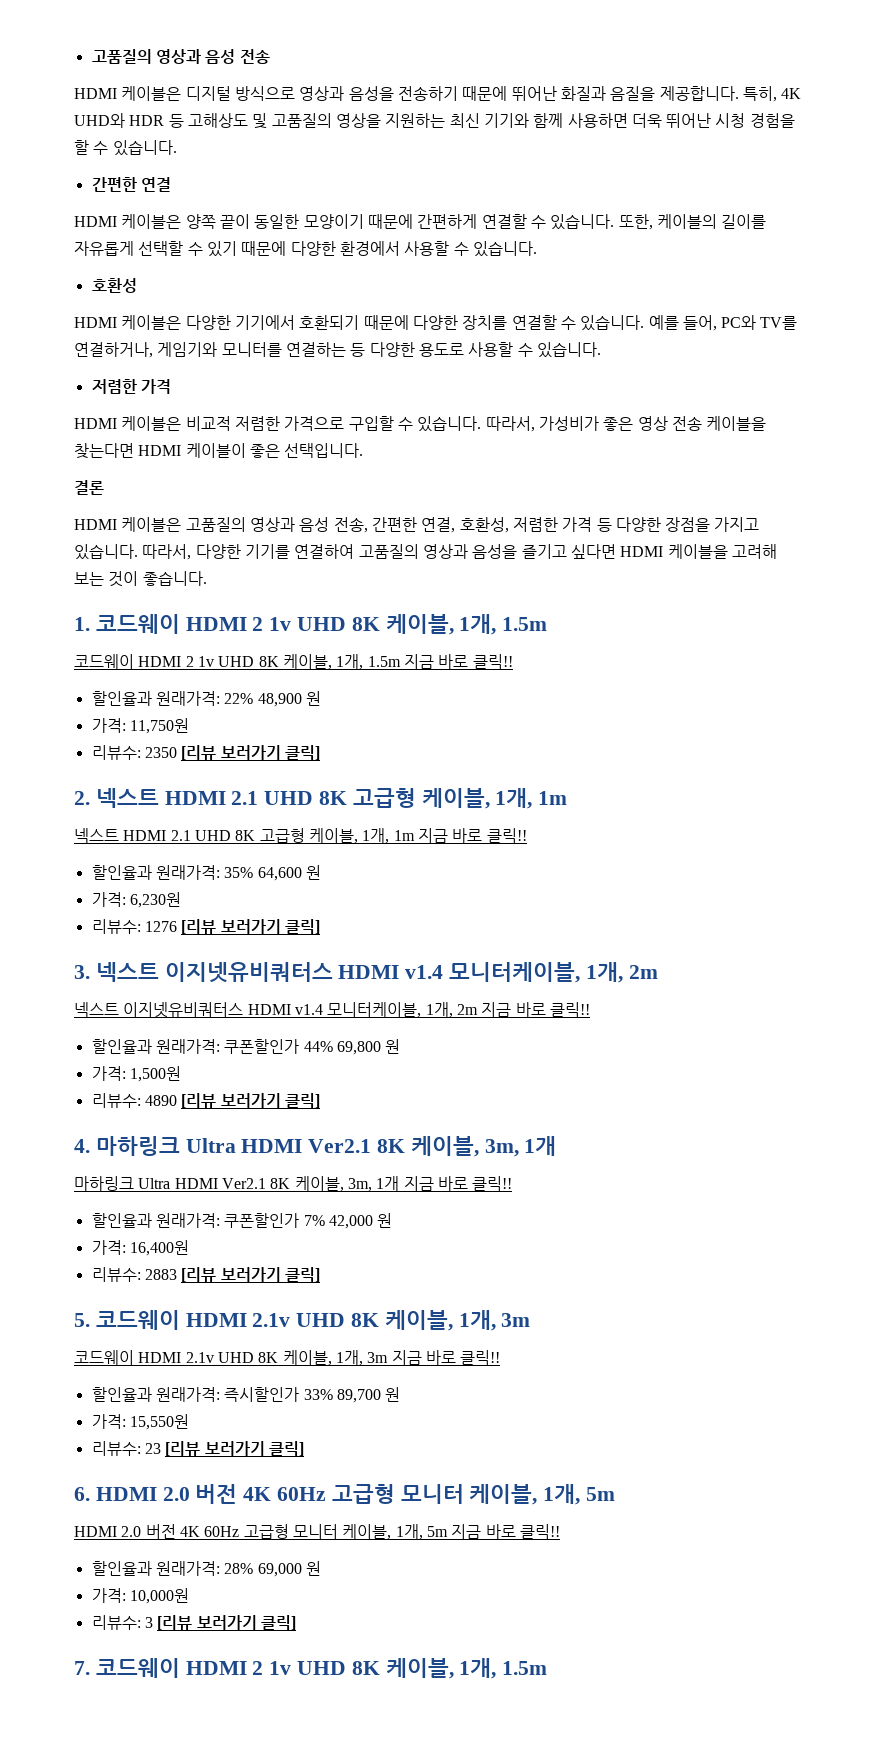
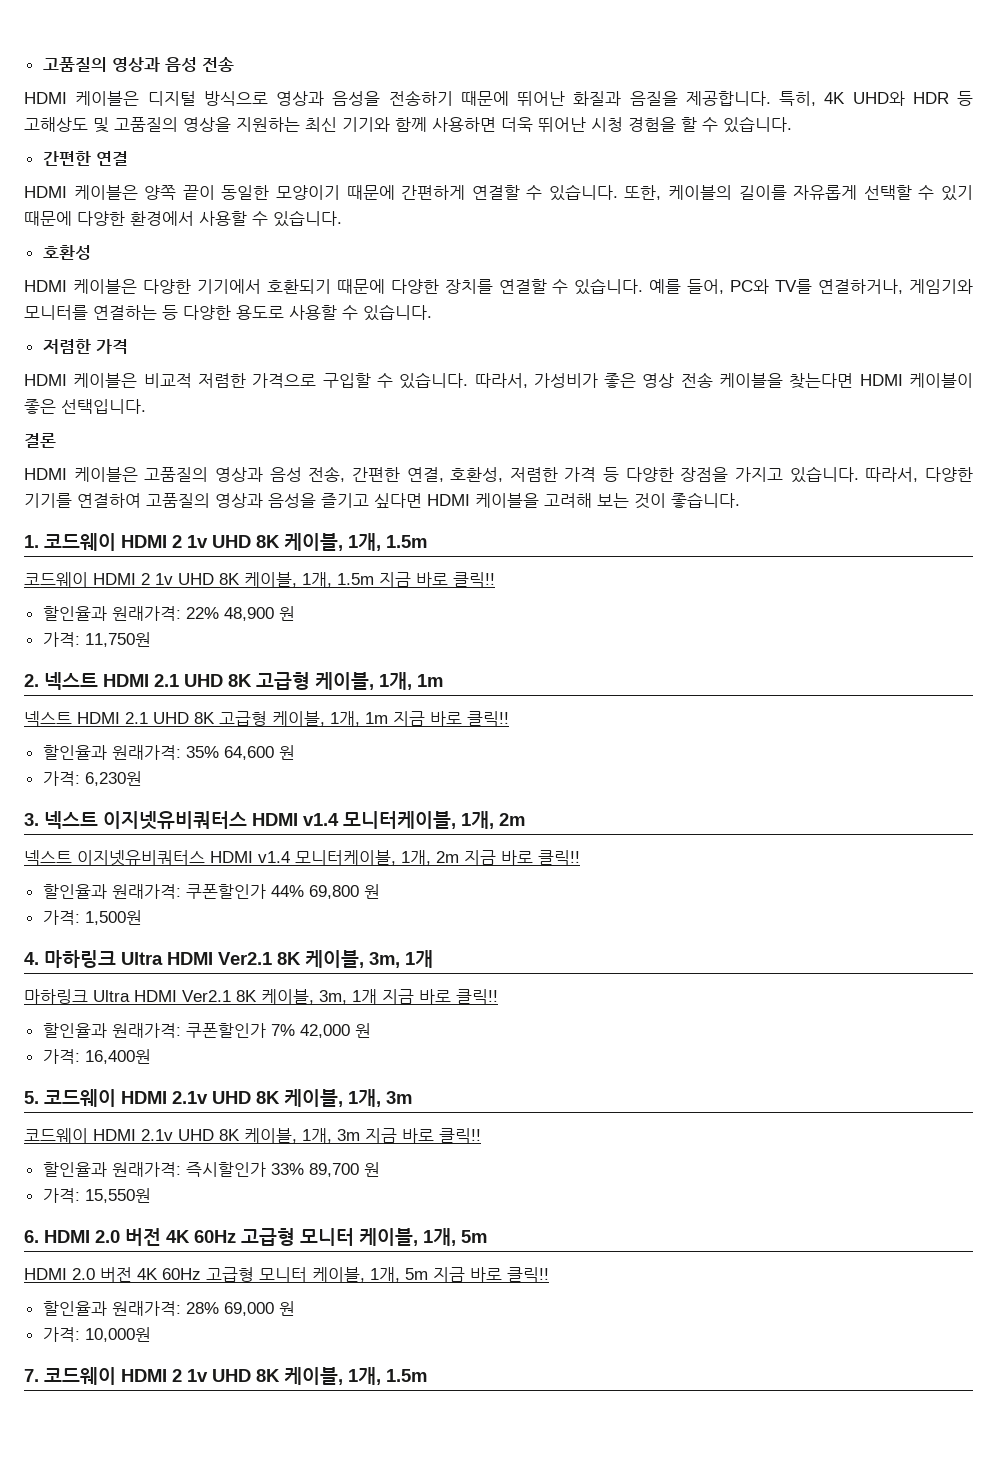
[91,745,320,760] // 리뷰수: 2350 [리뷰 보러가기 클릭] -> (151, 639) none
[91,919,320,934] // 리뷰수: 1276 [리뷰 보러가기 클릭] -> (142, 778) none
[91,1093,320,1108] // 리뷰수: 4890 [리뷰 보러가기 클릭] -> (142, 917) none
[91,1267,320,1282] // 리뷰수: 2883 [리뷰 보러가기 클릭] -> (151, 1056) none
[91,1441,304,1456] // 리뷰수: 23 [리뷰 보러가기 클릭] -> (151, 1195) none
[91,1615,296,1630] // 리뷰수: 3 [리뷰 보러가기 클릭] -> (151, 1334) none

